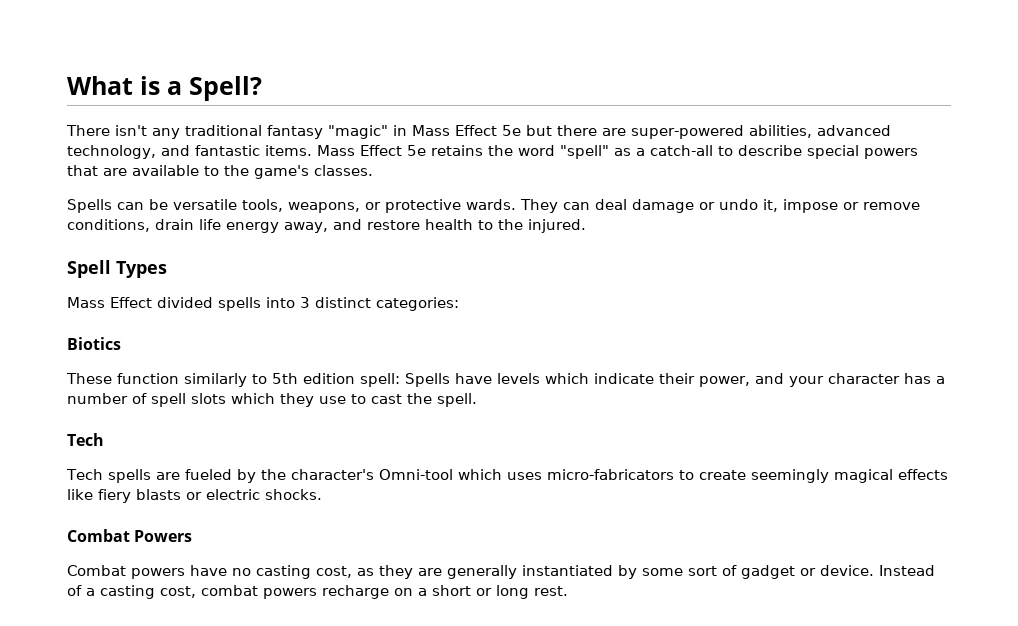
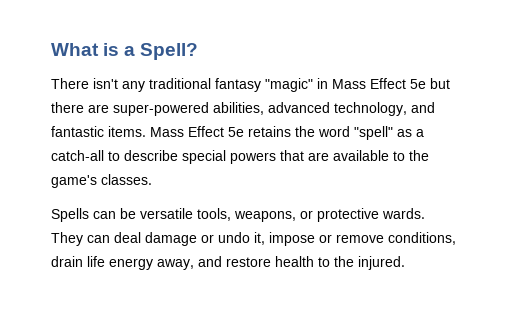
[67,260,167,278] [67,297,459,311] [67,337,121,350] [66,373,945,387] [67,393,477,407] [67,433,104,446] [66,469,948,483] [67,489,322,503] [67,529,193,542] [67,565,935,579] [67,585,568,599] // Spell Types // Mass Effect divided spells into 3 distinct categories: // Biotics // These function similarly to 5th edition spell: Spells have levels which indicate their power, and your character has a number of spell slots which they use to cast the spell. // Tech // Tech spells are fueled by the character's Omni-tool which uses micro-fabricators to create seemingly magical effects like fiery blasts or electric shocks. // Combat Powers // Combat powers have no casting cost, as they are generally instantiated by some sort of gadget or device. Instead of a casting cost, combat powers recharge on a short or long rest. -> (405, 263) none

